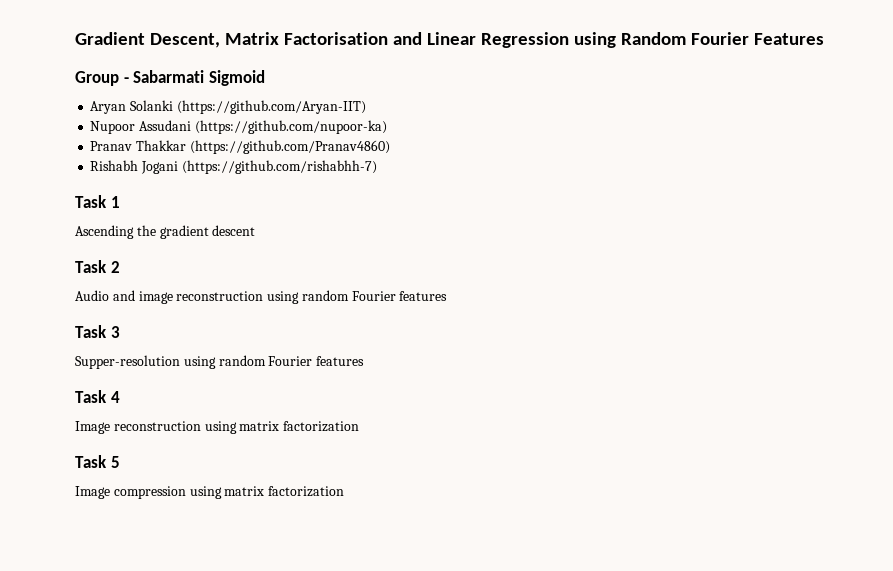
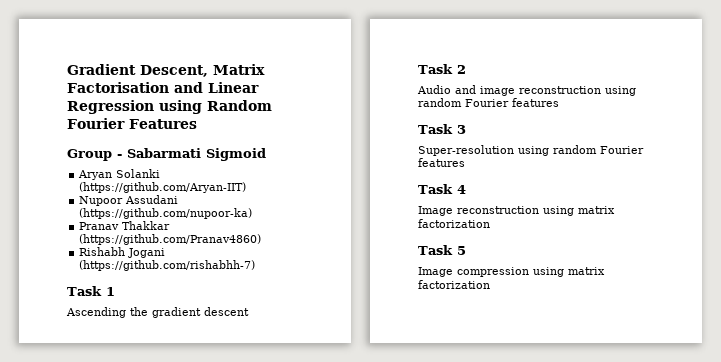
[75,355,180,369] Supper-resolution -> [418,145,514,156] Super-resolution

